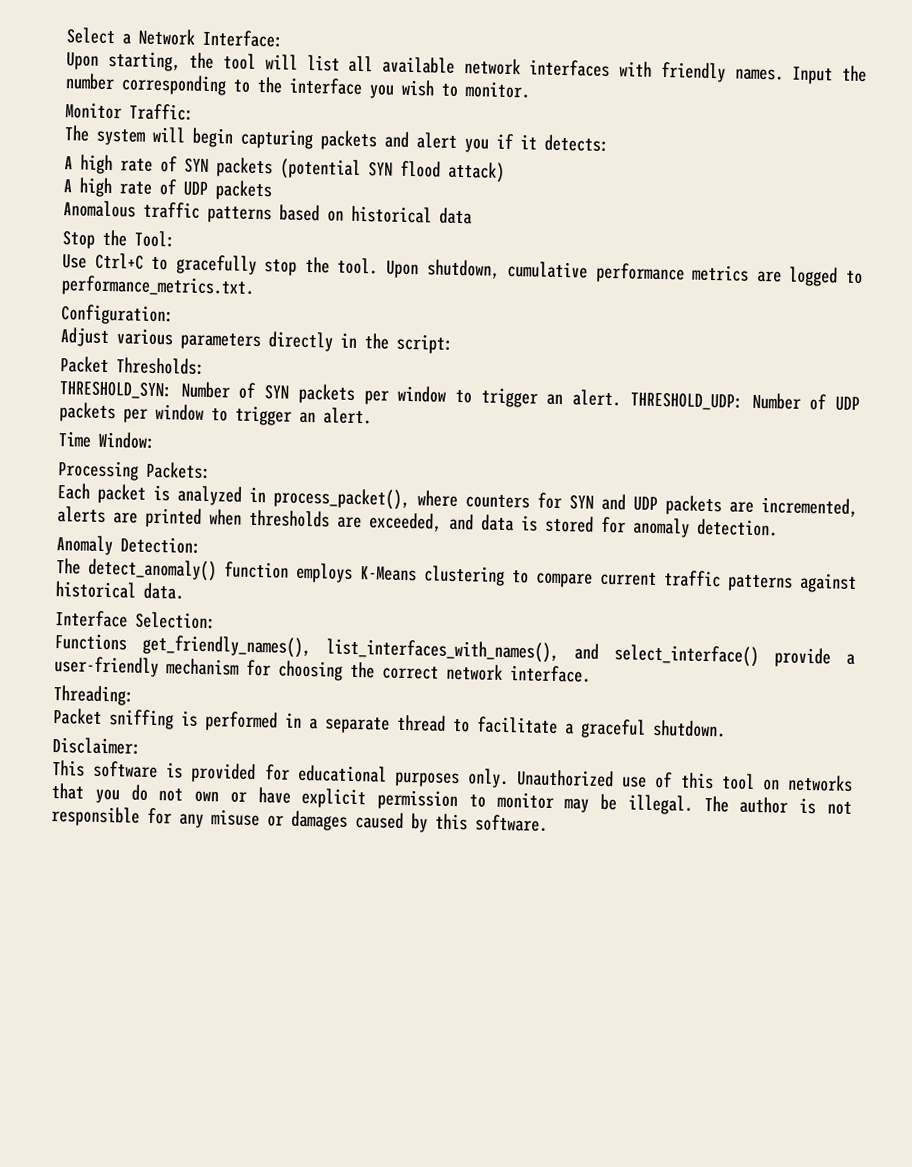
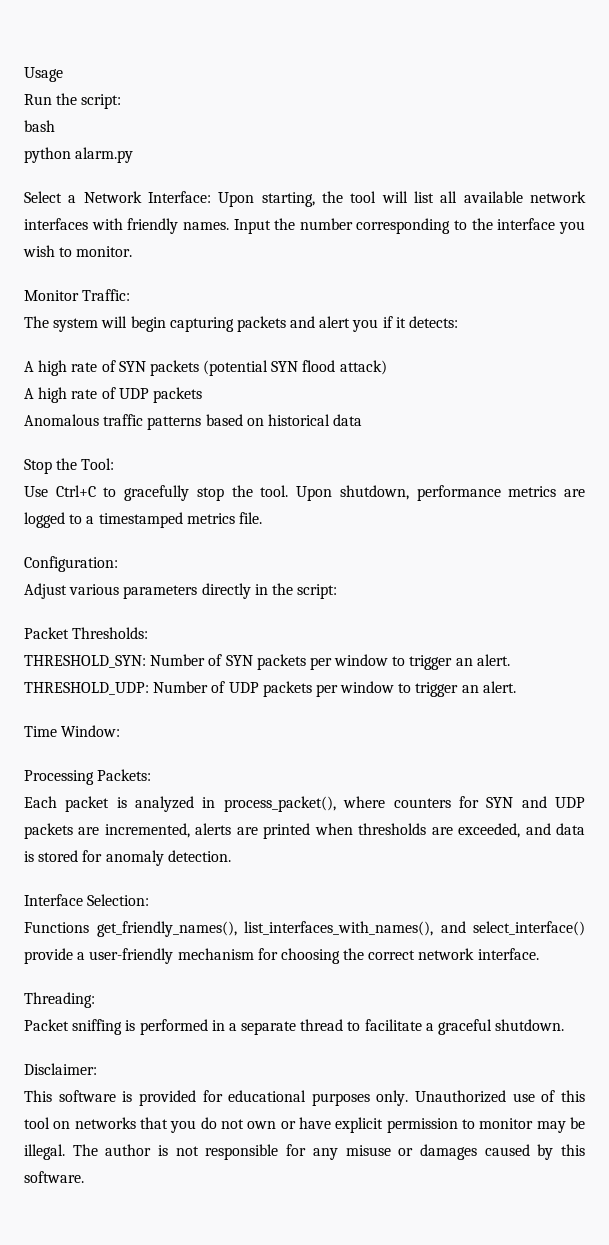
(66, 36) none -> [24,67,63,82] [24,93,122,109] [24,120,55,132] [24,147,134,163] Usage // Run the script: // bash // python alarm.py //
(283, 38) // -> (211, 197) none
[507,260,589,279] cumulative -> (409, 492) none
[61,275,255,298] performance_metrics.txt. -> [86,512,262,528] a timestamped metrics file.
[56,535,201,556] [56,558,857,593] [55,581,184,600] // Anomaly Detection: // The detect_anomaly() function employs K-Means clustering to compare current traffic patterns against historical data. -> (231, 856) none

